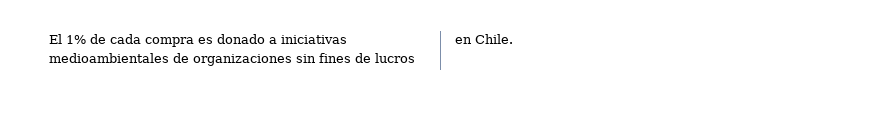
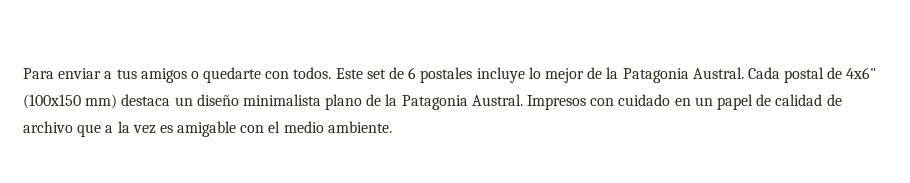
[49,34,347,47] [49,53,415,66] [455,34,513,44] El 1% de cada compra es donado a iniciativas medioambientales de organizaciones sin fines de lucros en Chile. -> [23,67,877,83] [23,94,842,110] [23,121,392,137] Para enviar a tus amigos o quedarte con todos. Este set de 6 postales incluye lo mejor de la Patagonia Austral. Cada postal de 4x6" (100x150 mm) destaca un diseño minimalista plano de la Patagonia Austral. Impresos con cuidado en un papel de calidad de archivo que a la vez es amigable con el medio ambiente.

